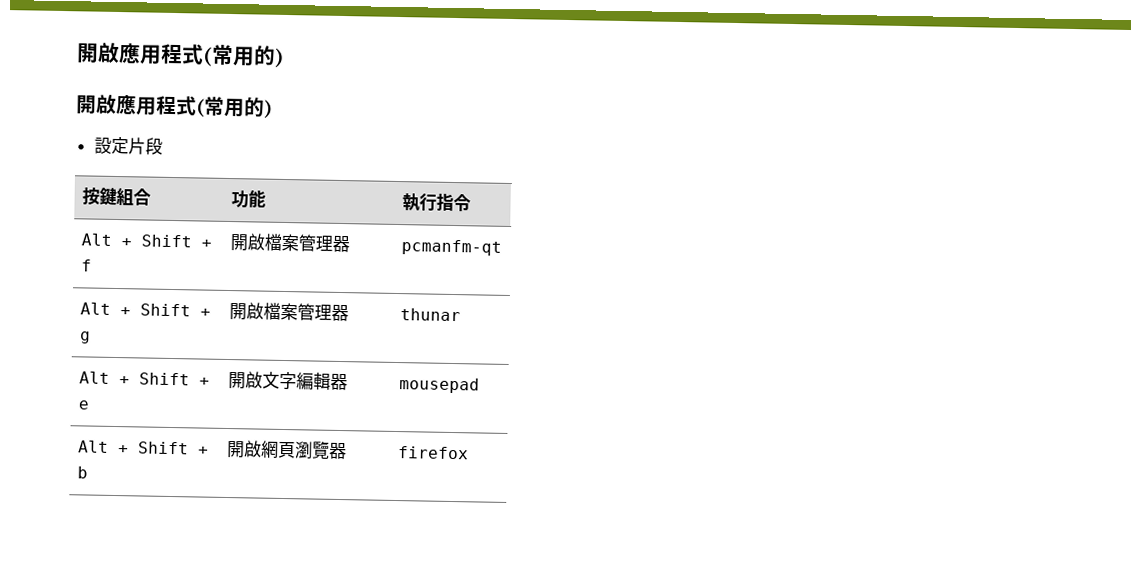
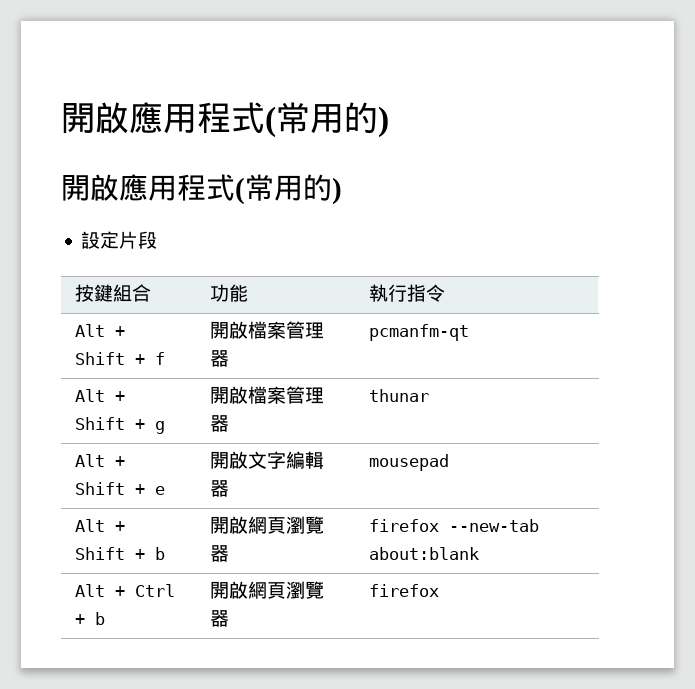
(347, 451) none -> [369,519,540,532] [369,547,480,560] [75,584,176,597] [75,612,106,625] [210,581,325,599] [210,610,230,627] | firefox --new-tab about:blank // Alt + Ctrl + b | 開啟網頁瀏覽器

